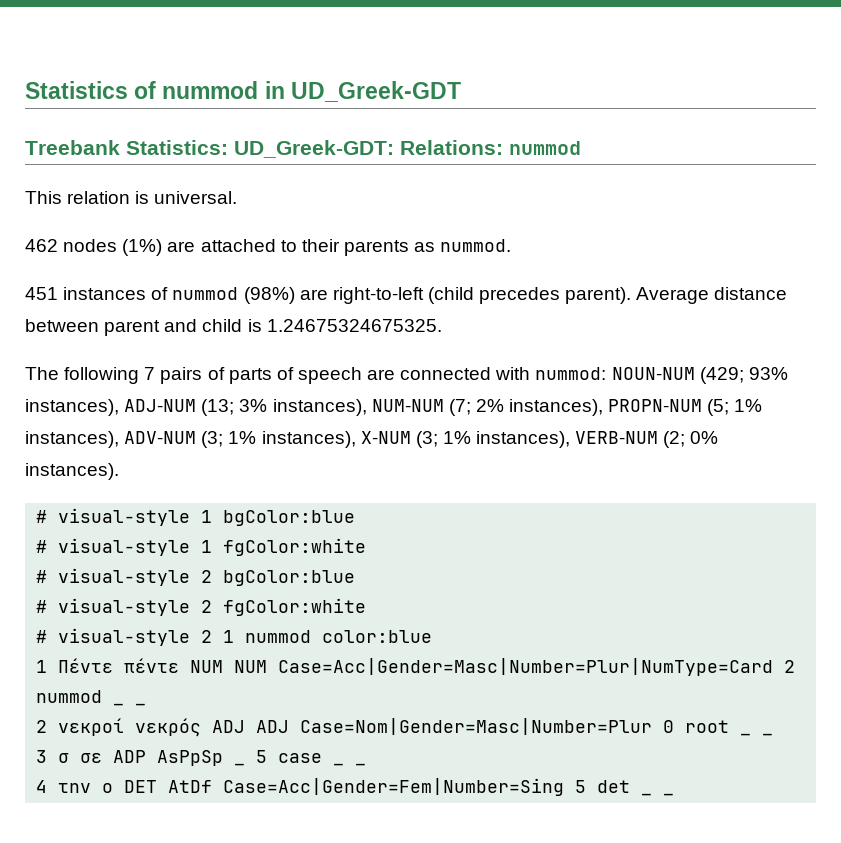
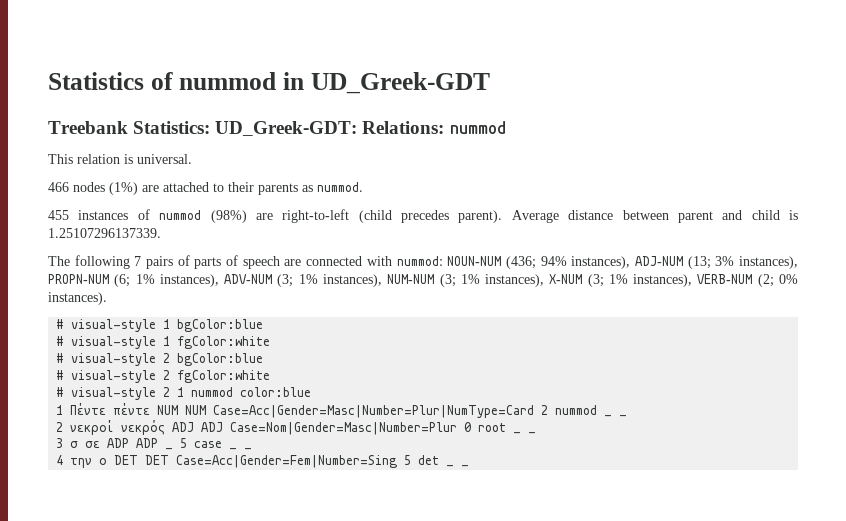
[25,239,58,252] 462 -> [48,182,69,192] 466
[25,287,58,300] 451 -> [48,210,69,220] 455
[266,319,442,332] 1.24675324675325. -> [48,228,161,238] 1.25107296137339.
[699,367,788,384] (429; 93% -> [505,256,567,269] (436; 94%
[371,399,730,416] NUM-NUM (7; 2% instances), PROPN-NUM (5; -> [48,274,131,287] PROPN-NUM (6;
(356, 439) none -> [387,274,545,287] NUM-NUM (3; 1% instances),
[157,750,224,766] AsPpSp -> [136,438,159,448] ADP
[168,780,213,793] AtDf -> [145,455,170,465] DET

